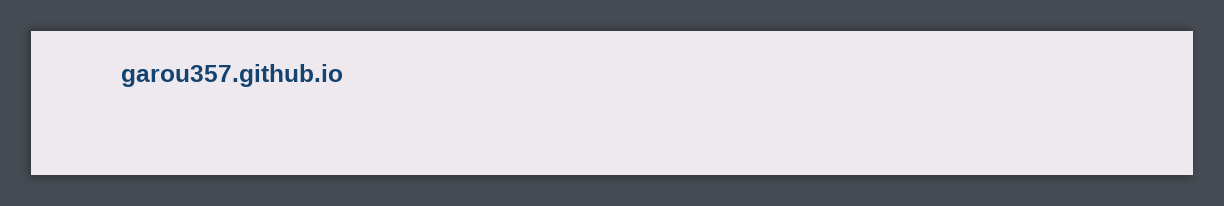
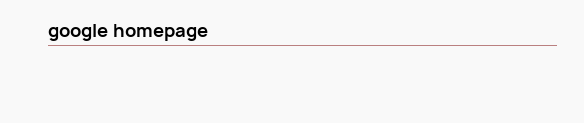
[121,64,343,87] garou357.github.io -> [48,24,208,41] google homepage

